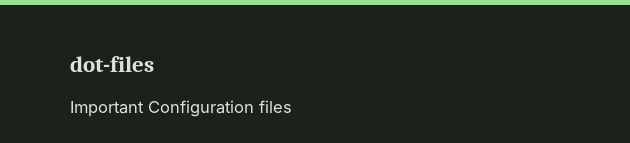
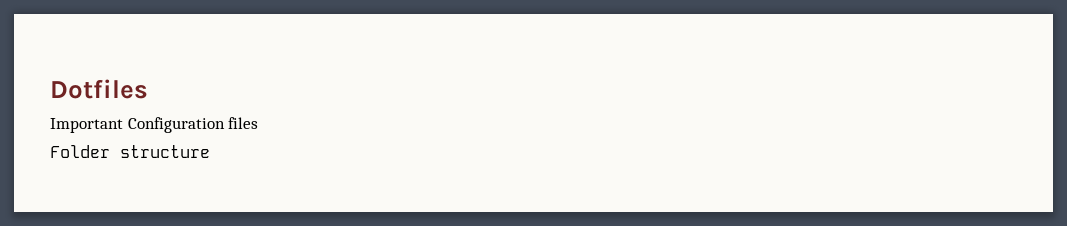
[70,56,154,72] dot-files -> [50,79,148,99] Dotfiles
(292, 106) none -> [50,145,210,158] // Folder structure

